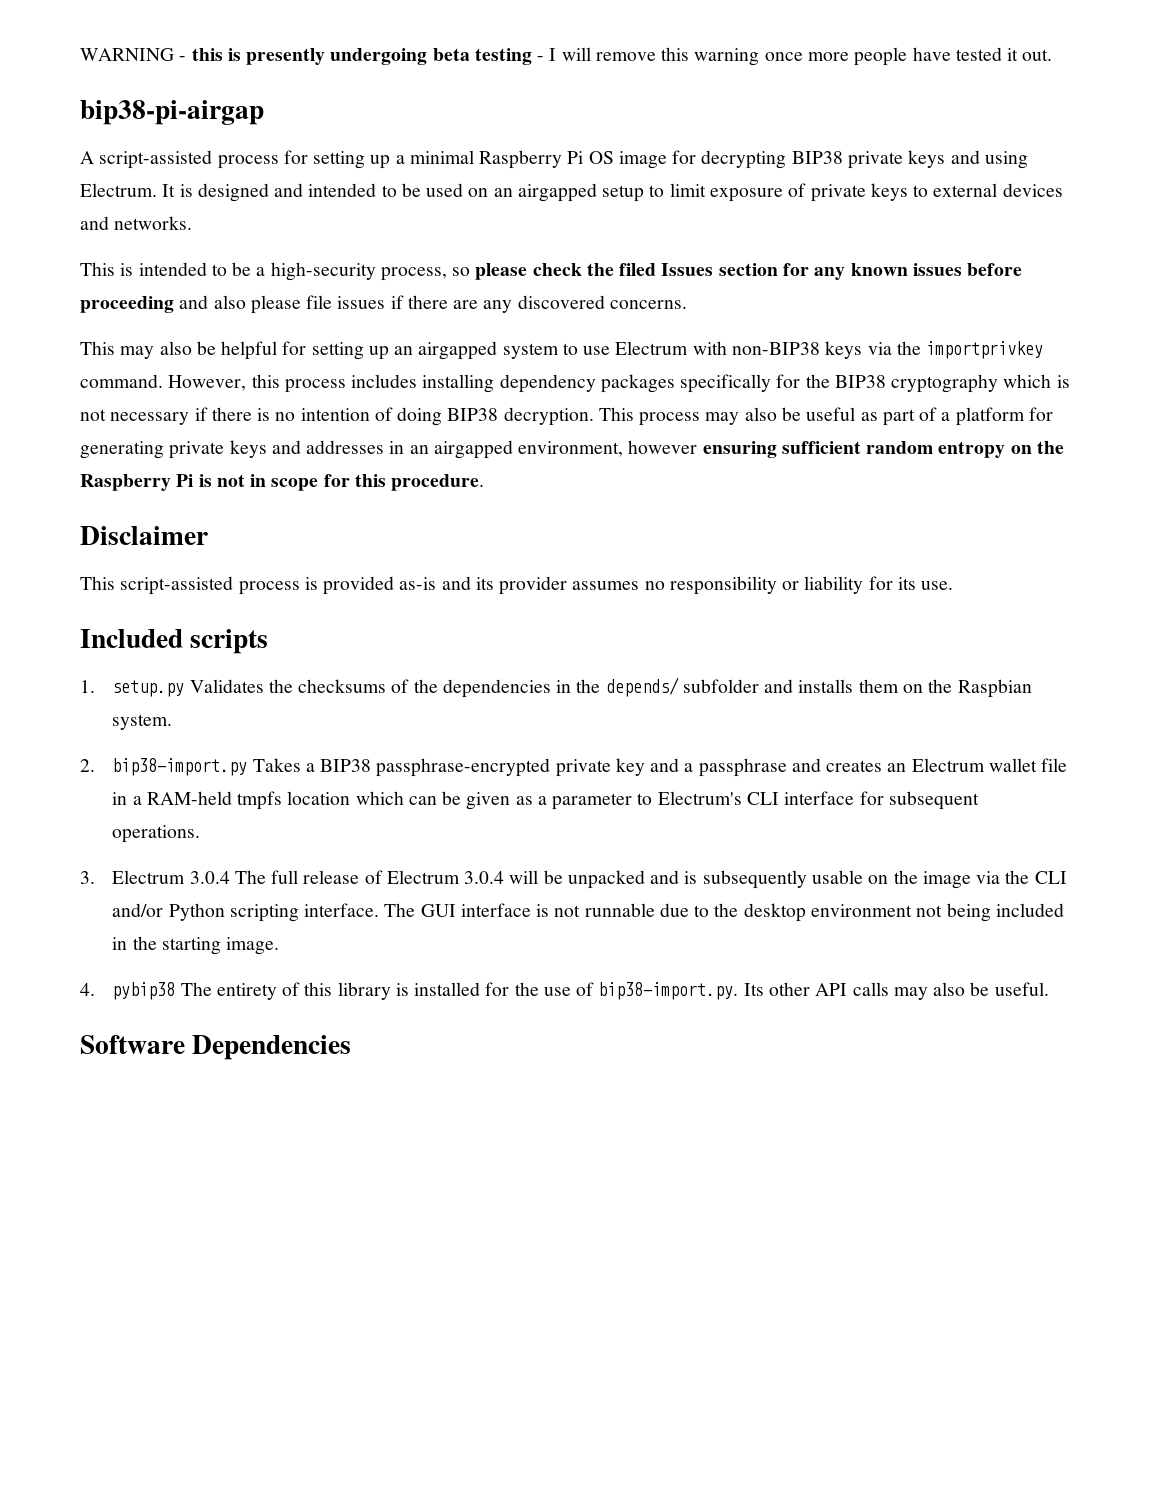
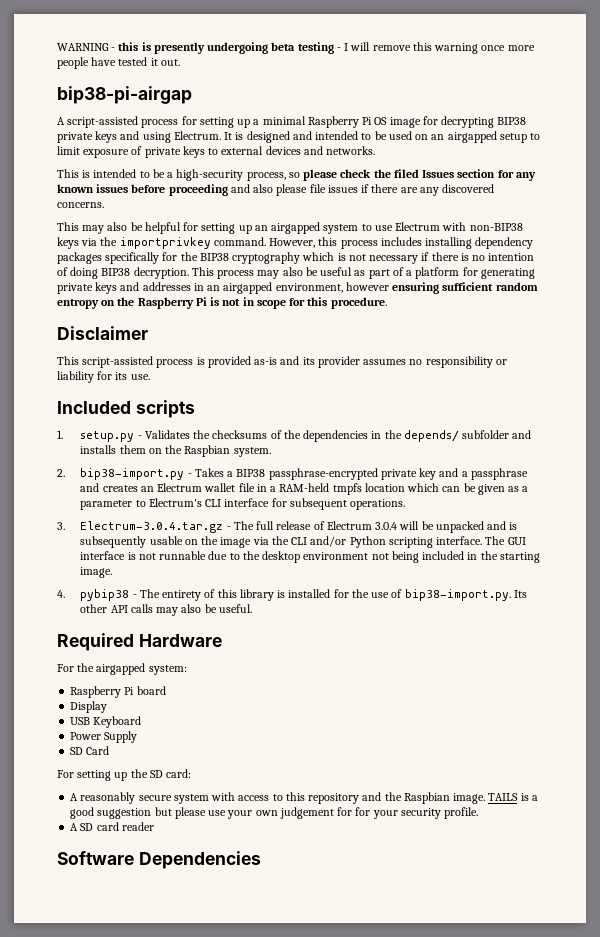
(185, 688) none -> [137,435,142,439] -
(248, 767) none -> [187,473,192,477] -
[112,870,230,884] Electrum 3.0.4 -> [80,521,231,533] Electrum-3.0.4.tar.gz -
(176, 991) none -> [132,594,137,598] -
(1049, 989) none -> [57,633,222,651] [57,663,187,675] [70,686,166,698] [70,701,108,713] [70,716,142,728] [70,731,138,743] [70,746,110,755] [57,769,192,781] [70,792,538,804] [70,807,479,819] [70,822,154,831] // Required Hardware // For the airgapped system: // Raspberry Pi board // Display // USB Keyboard // Power Supply // SD Card // For setting up the SD card: // A reasonably secure system with access to this repository and the Raspbian image. TAILS is a good suggestion but please use your own judgement for for your security profile. // A SD card reader

